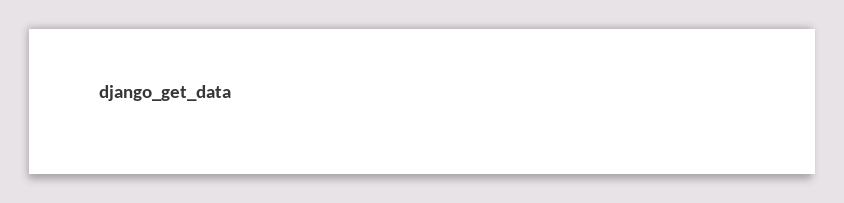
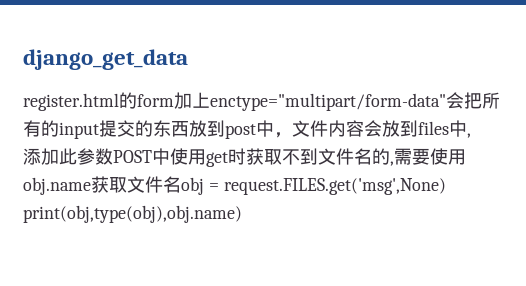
(231, 93) none -> [23,92,500,111] [23,120,471,139] [23,148,466,167] [23,176,446,195] [23,205,242,223] // register.html的form加上enctype="multipart/form-data"会把所有的input提交的东西放到post中，文件内容会放到files中, // 添加此参数POST中使用get时获取不到文件名的,需要使用obj.name获取文件名obj = request.FILES.get('msg',None) print(obj,type(obj),obj.name)

